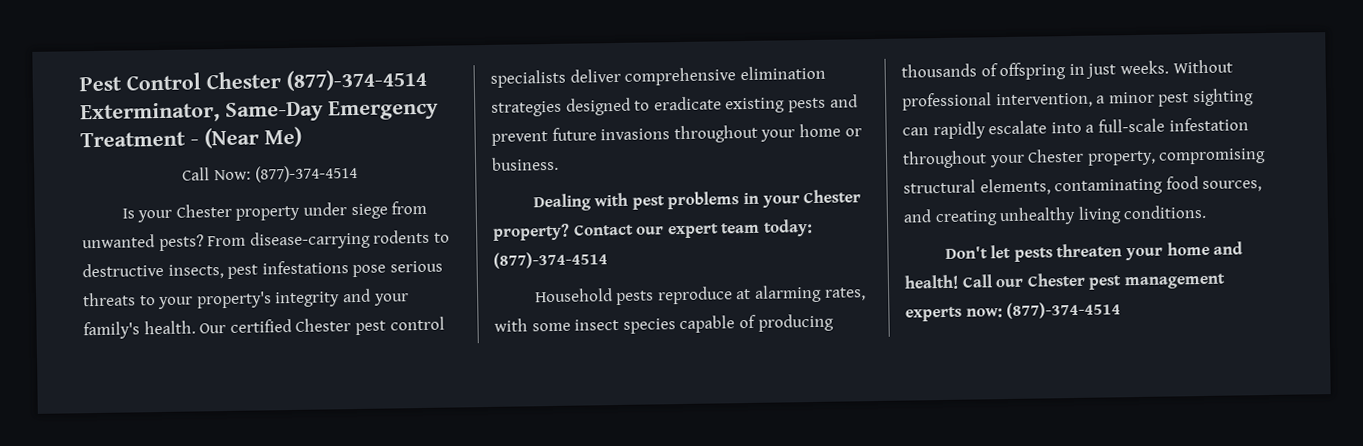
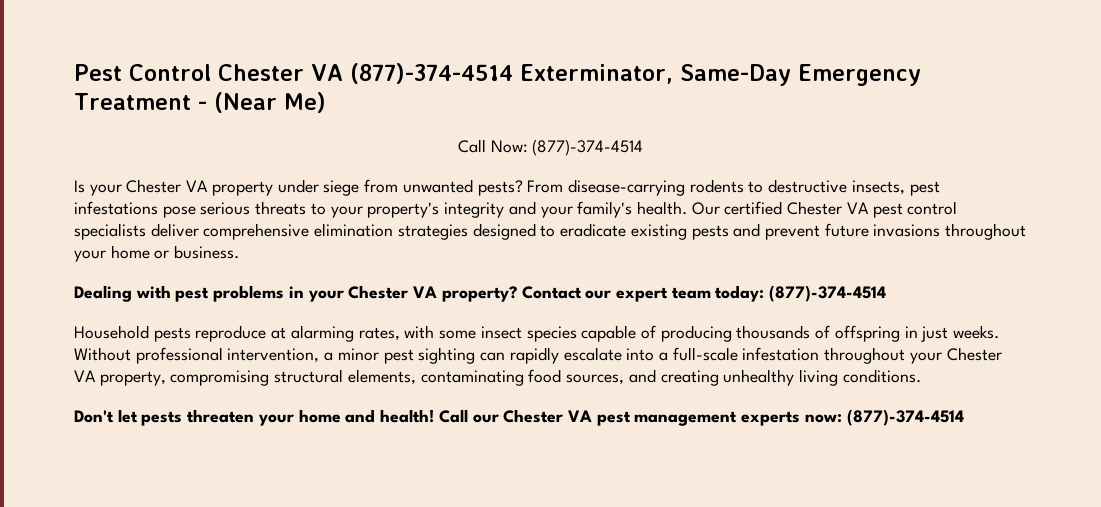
(281, 80) none -> [311,64,343,81] VA
(232, 210) none -> [186,180,209,192] VA
(352, 325) none -> [846,202,869,214] VA
(862, 196) none -> [413,286,438,298] VA
(1085, 155) none -> [74,370,96,382] VA
(1086, 279) none -> [567,410,592,422] VA

